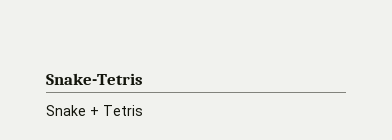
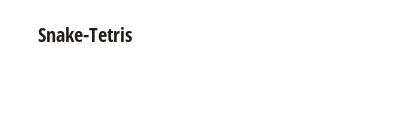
[46,105,143,116] // Snake + Tetris -> (132, 34) none

